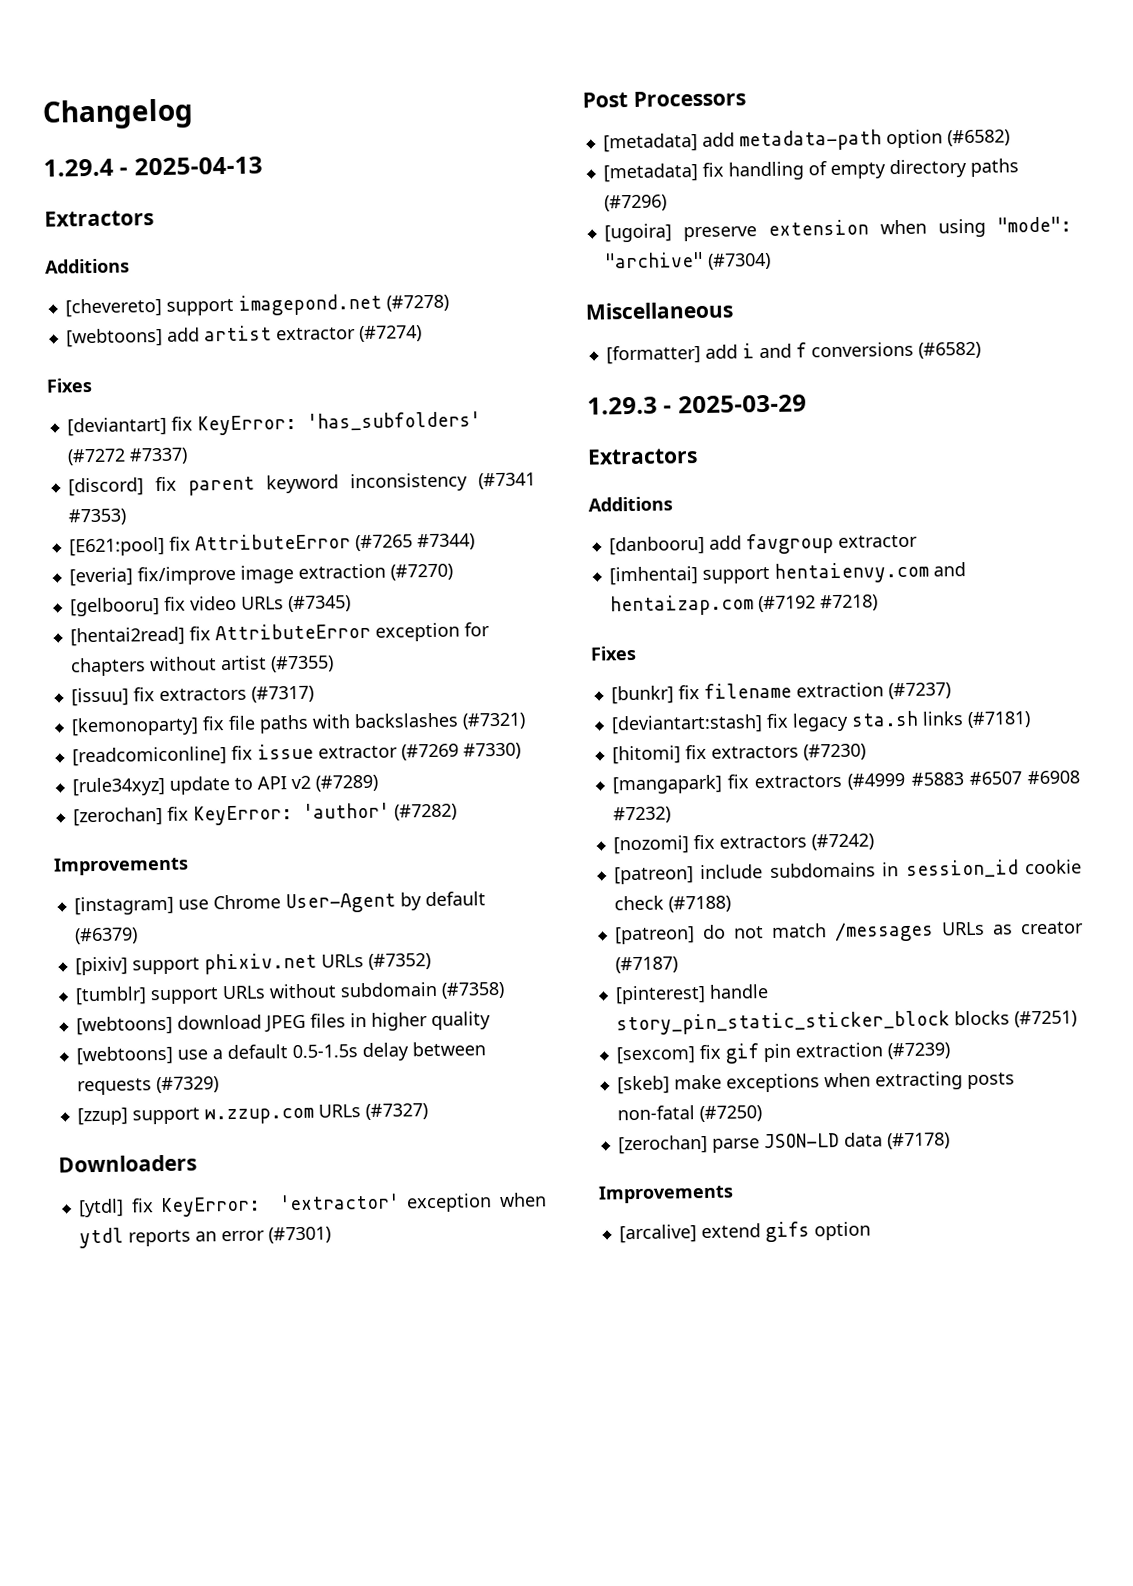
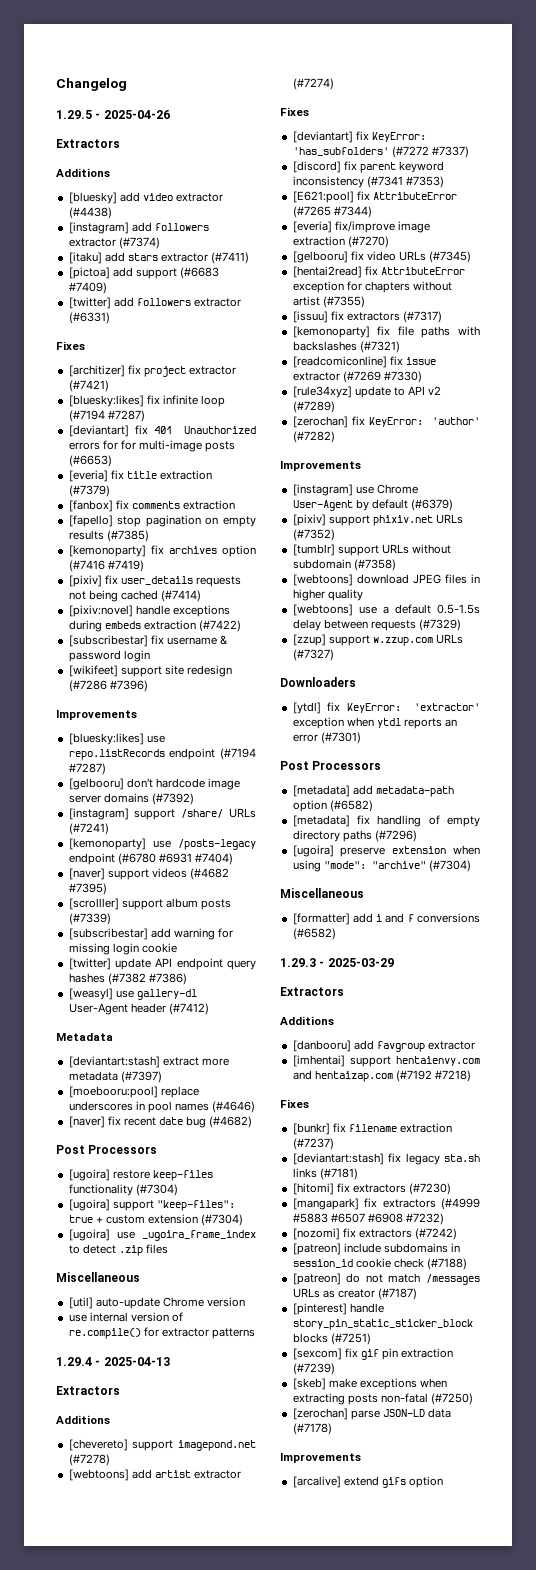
(194, 114) none -> [56,110,170,119] [56,139,120,148] [56,168,110,177] [68,192,223,204] [68,207,112,219] [68,222,209,234] [68,237,160,249] [68,252,250,264] [68,267,219,279] [68,282,107,294] [68,297,241,309] [68,312,110,324] [56,341,85,350] [68,365,236,377] [68,380,109,392] [68,395,225,407] [68,410,145,422] [68,425,256,437] [68,440,236,452] [68,455,112,467] [68,470,212,482] [68,485,110,497] [68,500,235,512] [68,515,256,527] [68,530,149,542] [68,545,256,557] [68,560,144,572] [68,575,241,587] [68,590,201,602] [68,605,230,617] [68,620,241,632] [68,635,227,647] [68,650,150,662] [68,665,232,677] [68,680,148,692] [56,710,137,720] [68,733,165,745] [68,748,256,760] [68,763,106,775] [68,778,240,790] [68,793,194,805] [68,808,256,820] [68,823,109,835] [68,838,256,850] [68,853,233,865] [68,868,229,880] [68,883,107,895] [68,898,231,910] [68,913,111,925] [68,928,233,940] [68,943,177,955] [68,958,256,970] [68,973,187,985] [68,988,197,1000] [68,1003,209,1015] [56,1033,113,1041] [68,1056,229,1068] [68,1071,162,1083] [68,1086,199,1098] [68,1101,256,1113] [68,1116,253,1128] [56,1145,158,1154] [68,1169,213,1181] [68,1184,178,1196] [68,1199,235,1211] [68,1214,244,1226] [68,1229,256,1241] [68,1244,168,1256] [56,1272,140,1282] [68,1297,245,1309] [68,1312,183,1322] [68,1327,255,1339] // 1.29.5 - 2025-04-26 // Extractors // Additions // [bluesky] add video extractor (#4438) // [instagram] add followers extractor (#7374) // [itaku] add stars extractor (#7411) // [pictoa] add support (#6683 #7409) // [twitter] add followers extractor (#6331) // Fixes // [architizer] fix project extractor (#7421) // [bluesky:likes] fix infinite loop (#7194 #7287) // [deviantart] fix 401 Unauthorized errors for for multi-image posts (#6653) // [everia] fix title extraction (#7379) // [fanbox] fix comments extraction // [fapello] stop pagination on empty results (#7385) // [kemonoparty] fix archives option (#7416 #7419) // [pixiv] fix user_details requests not being cached (#7414) // [pixiv:novel] handle exceptions during embeds extraction (#7422) // [subscribestar] fix username & password login // [wikifeet] support site redesign (#7286 #7396) // Improvements // [bluesky:likes] use repo.listRecords endpoint (#7194 #7287) // [gelbooru] don't hardcode image server domains (#7392) // [instagram] support /share/ URLs (#7241) // [kemonoparty] use /posts-legacy endpoint (#6780 #6931 #7404) // [naver] support videos (#4682 #7395) // [scrolller] support album posts (#7339) // [subscribestar] add warning for missing login cookie // [twitter] update API endpoint query hashes (#7382 #7386) // [weasyl] use gallery-dl User-Agent header (#7412) // Metadata // [deviantart:stash] extract more metadata (#7397) // [moebooru:pool] replace underscores in pool names (#4646) // [naver] fix recent date bug (#4682) // Post Processors // [ugoira] restore keep-files functionality (#7304) // [ugoira] support "keep-files": true + custom extension (#7304) // [ugoira] use _ugoira_frame_index to detect .zip files // Miscellaneous // [util] auto-update Chrome version // use internal version of re.compile() for extractor patterns

